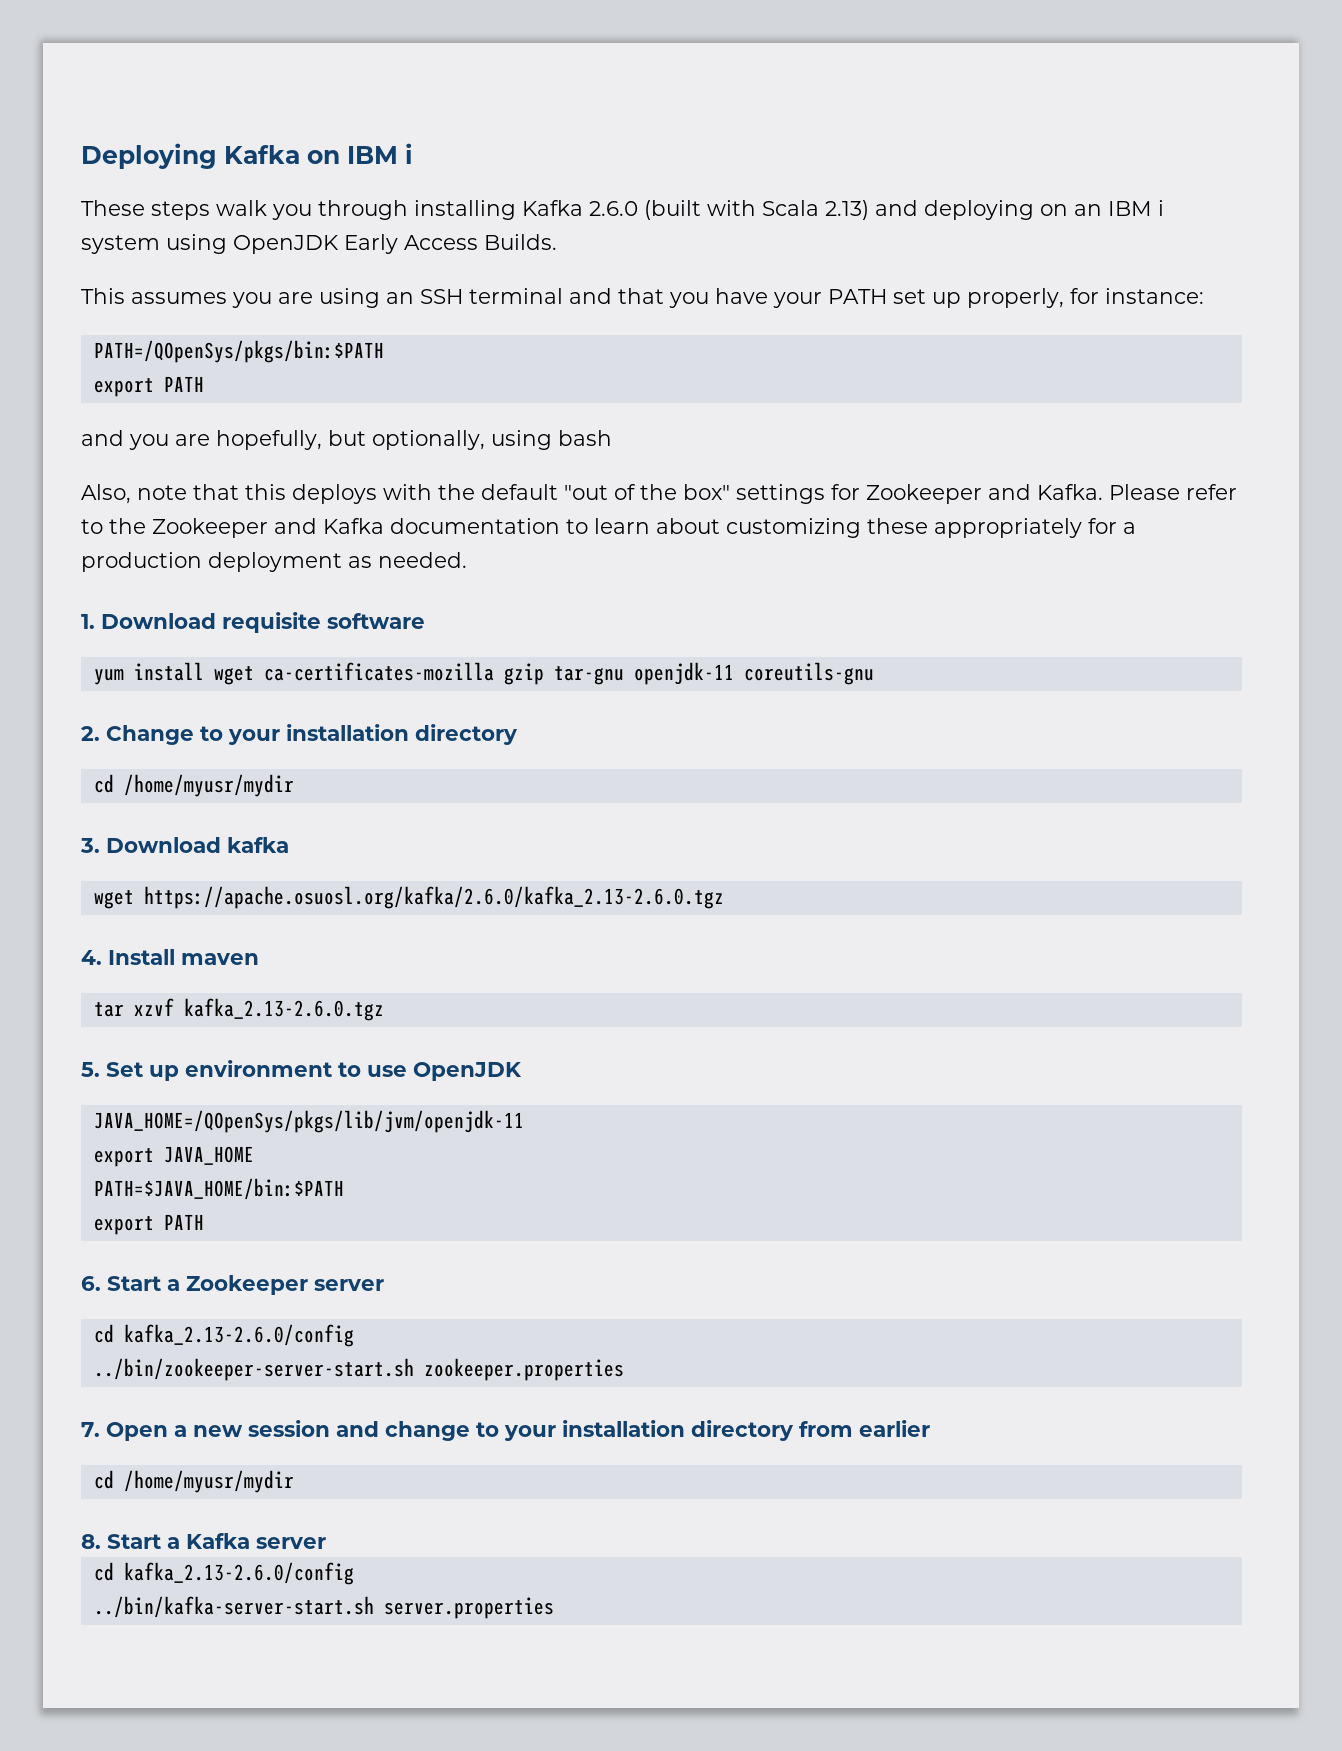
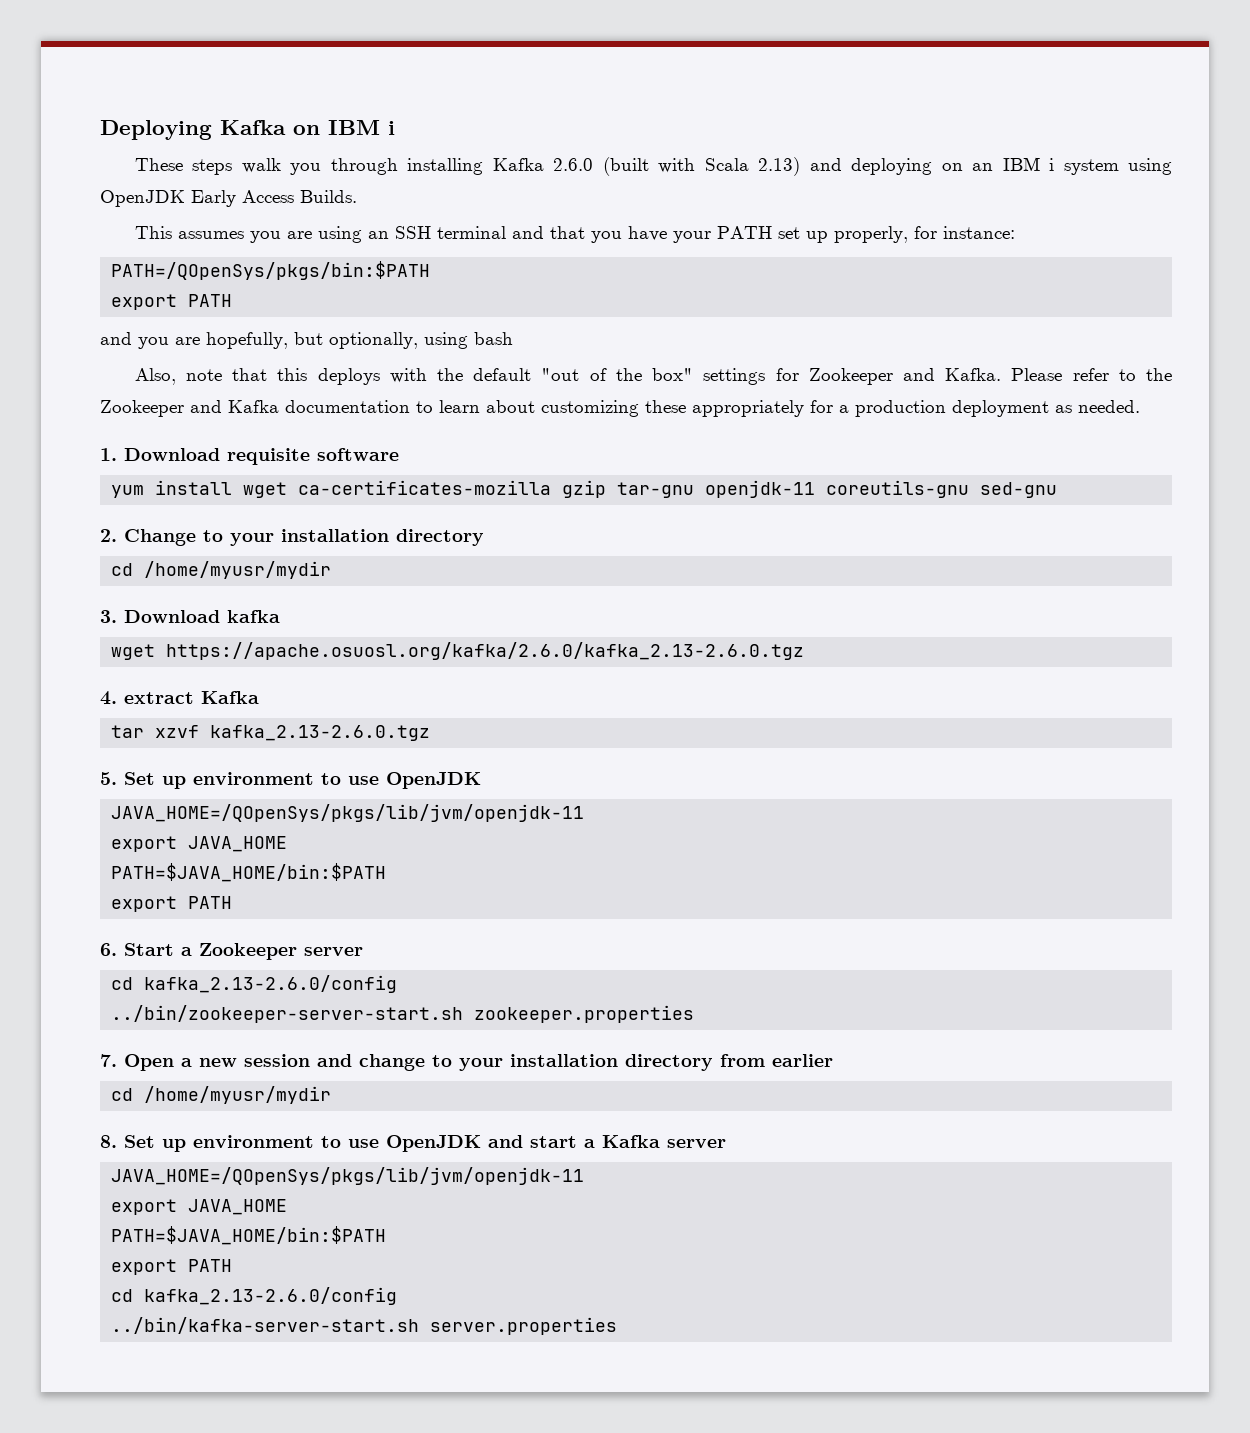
(874, 673) none -> [980,482,1058,498] sed-gnu
[108,949,259,965] Install maven -> [124,691,259,704] extract Kafka
[107,1533,326,1549] Start a Kafka server -> [124,1135,726,1152] [111,1167,585,1185] [111,1199,288,1215] [111,1226,387,1245] [111,1259,233,1275] Set up environment to use OpenJDK and start a Kafka server // JAVA_HOME=/QOpenSys/pkgs/lib/jvm/openjdk-11 // export JAVA_HOME // PATH=$JAVA_HOME/bin:$PATH // export PATH

